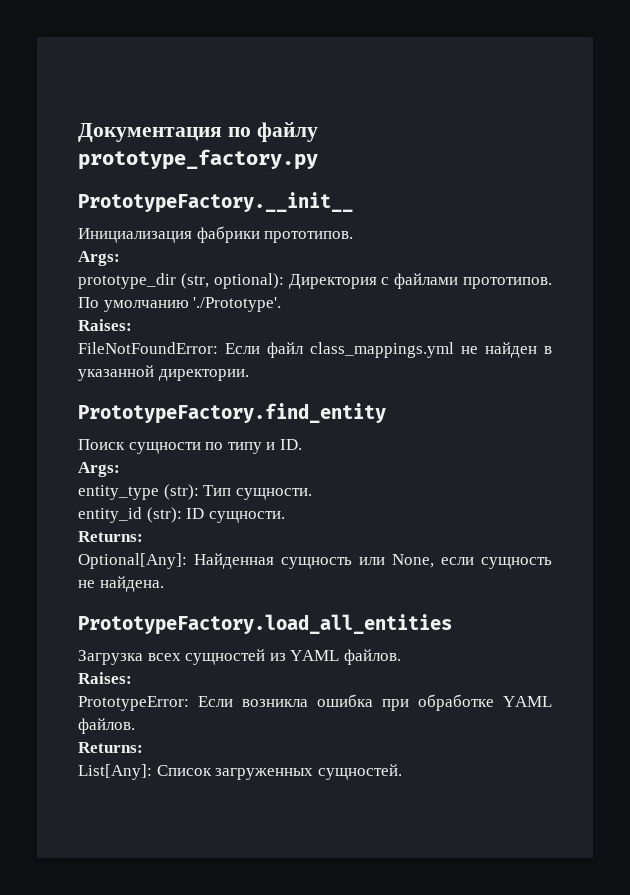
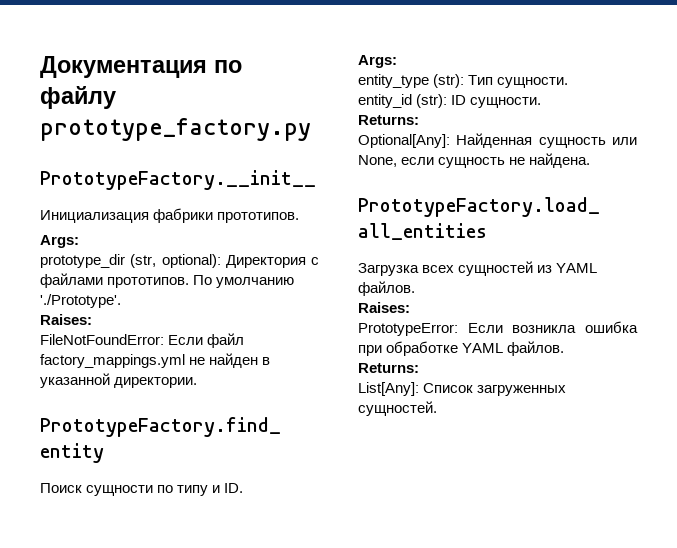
[310,342,454,358] class_mappings.yml -> [40,354,185,368] factory_mappings.yml

